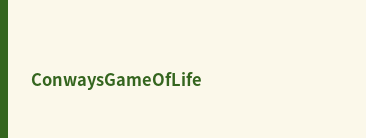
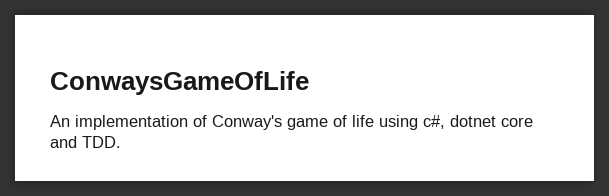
(202, 81) none -> [50,115,533,130] [50,136,121,148] // An implementation of Conway's game of life using c#, dotnet core and TDD.

